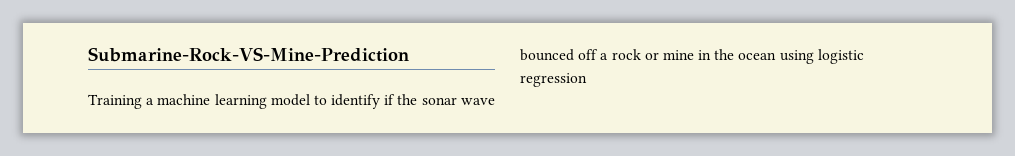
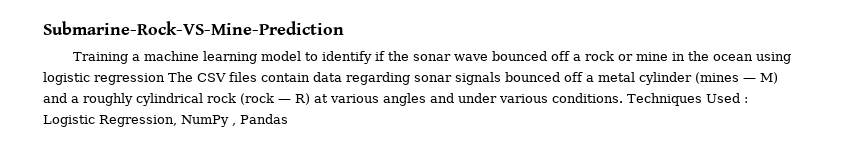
(587, 80) none -> [168,72,778,85] [43,93,748,106] [43,114,288,127] The CSV files contain data regarding sonar signals bounced off a metal cylinder (mines — M) and a roughly cylindrical rock (rock — R) at various angles and under various conditions. Techniques Used : Logistic Regression, NumPy , Pandas

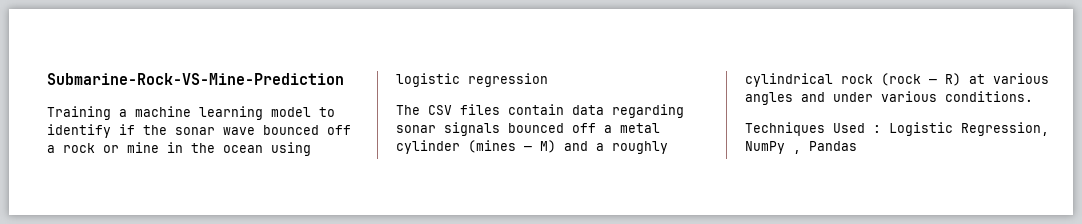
(165, 79) none -> (548, 80) //
(623, 98) none -> (1033, 96) //

